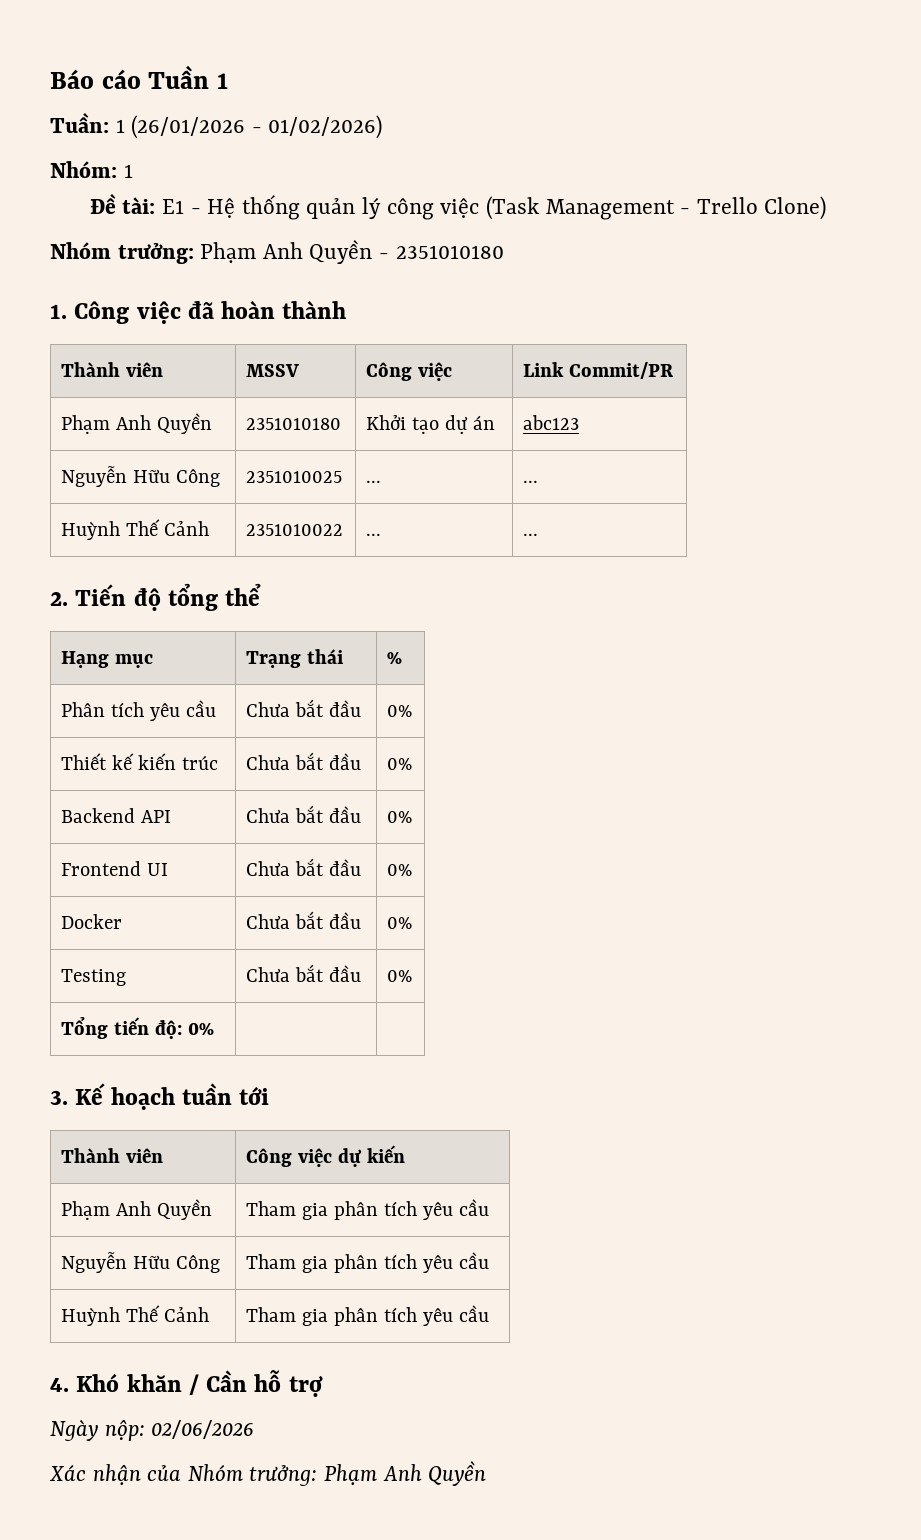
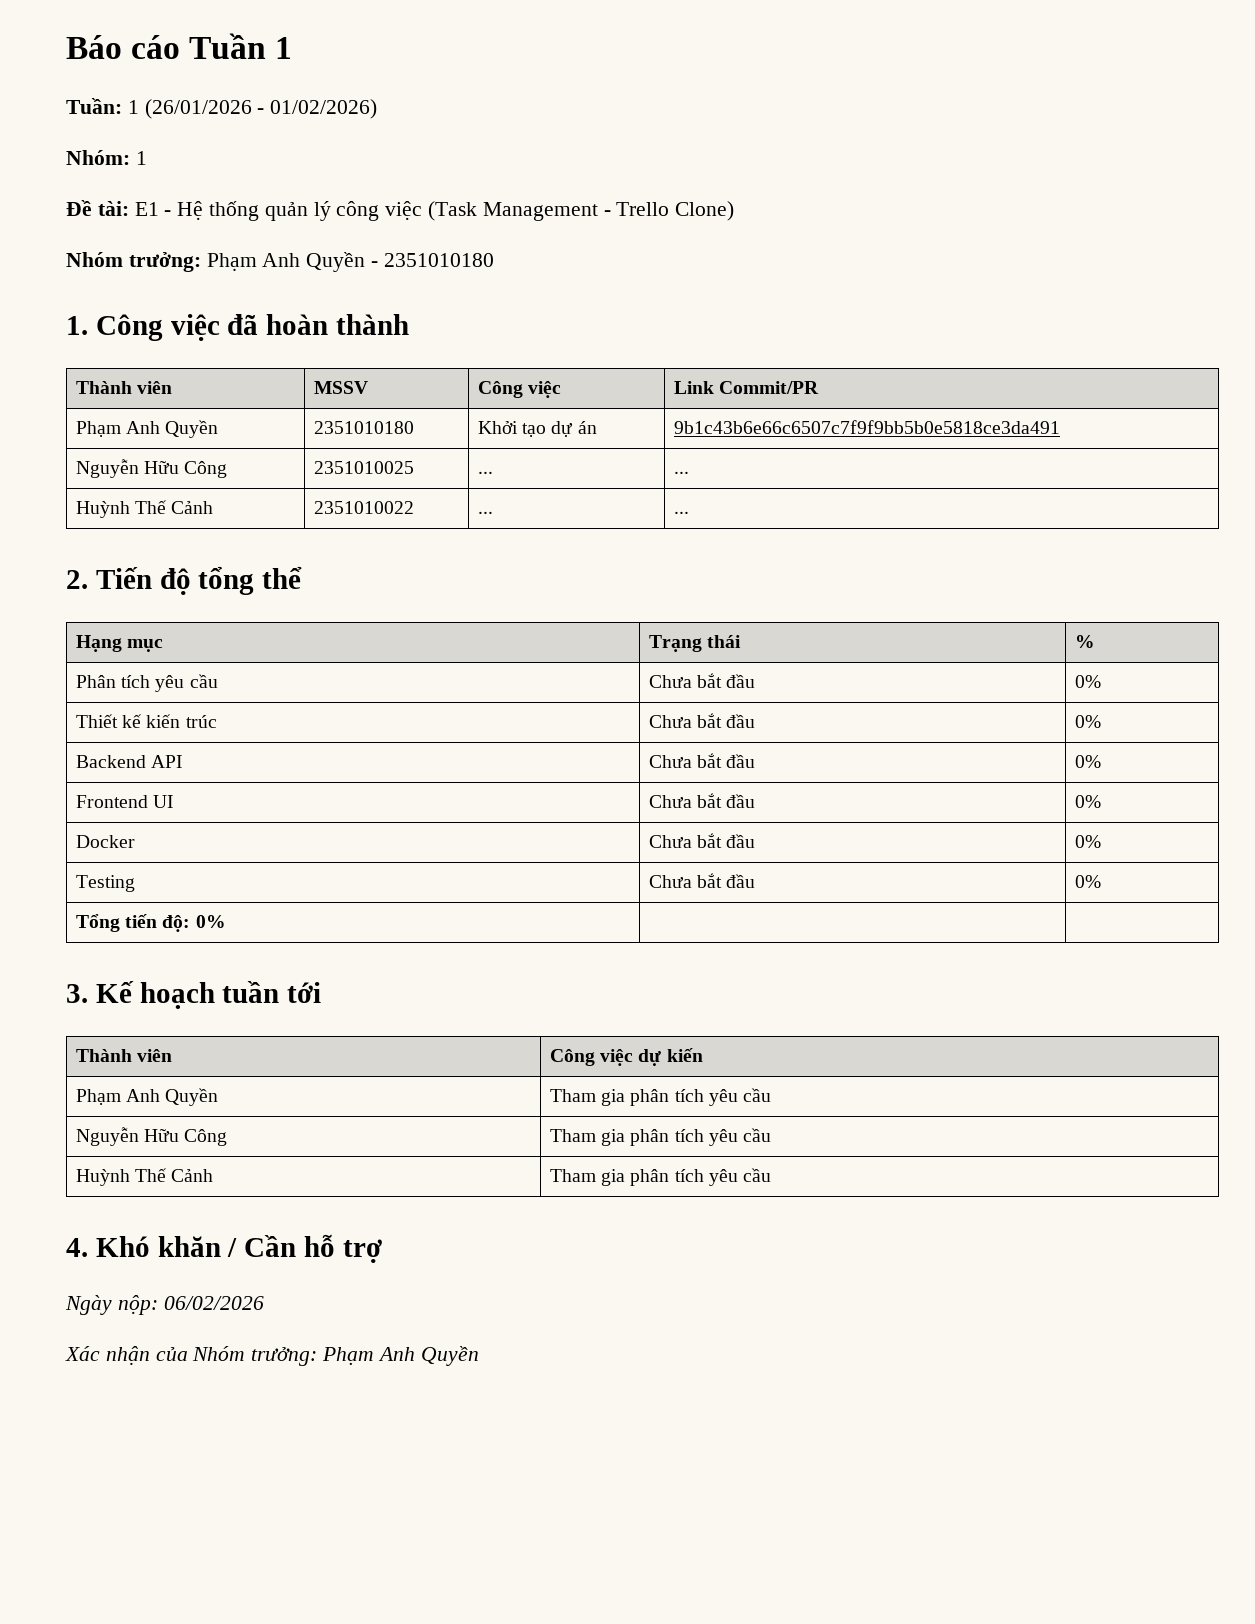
[522,415,579,430] abc123 -> [673,420,1060,434] 9b1c43b6e66c6507c7f9f9bb5b0e5818ce3da491
[151,1420,255,1439] 02/06/2026 -> [163,1296,264,1310] 06/02/2026

